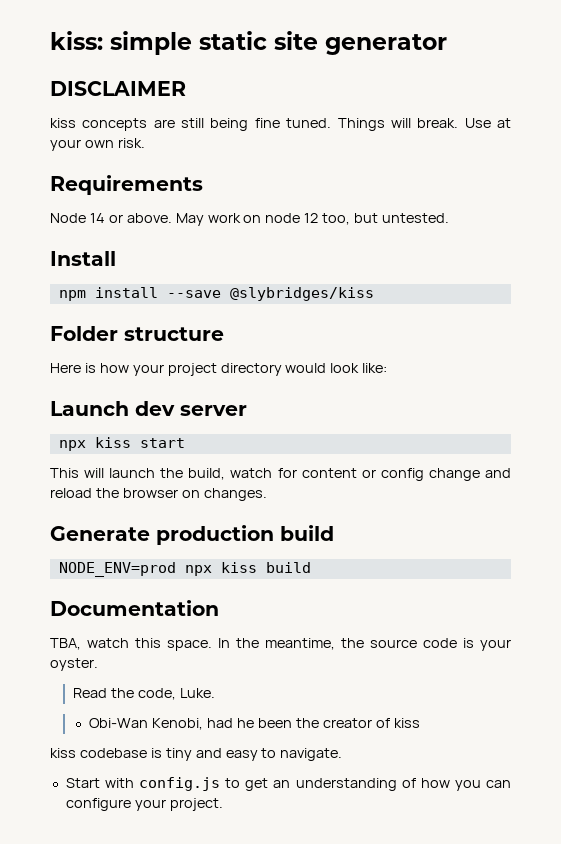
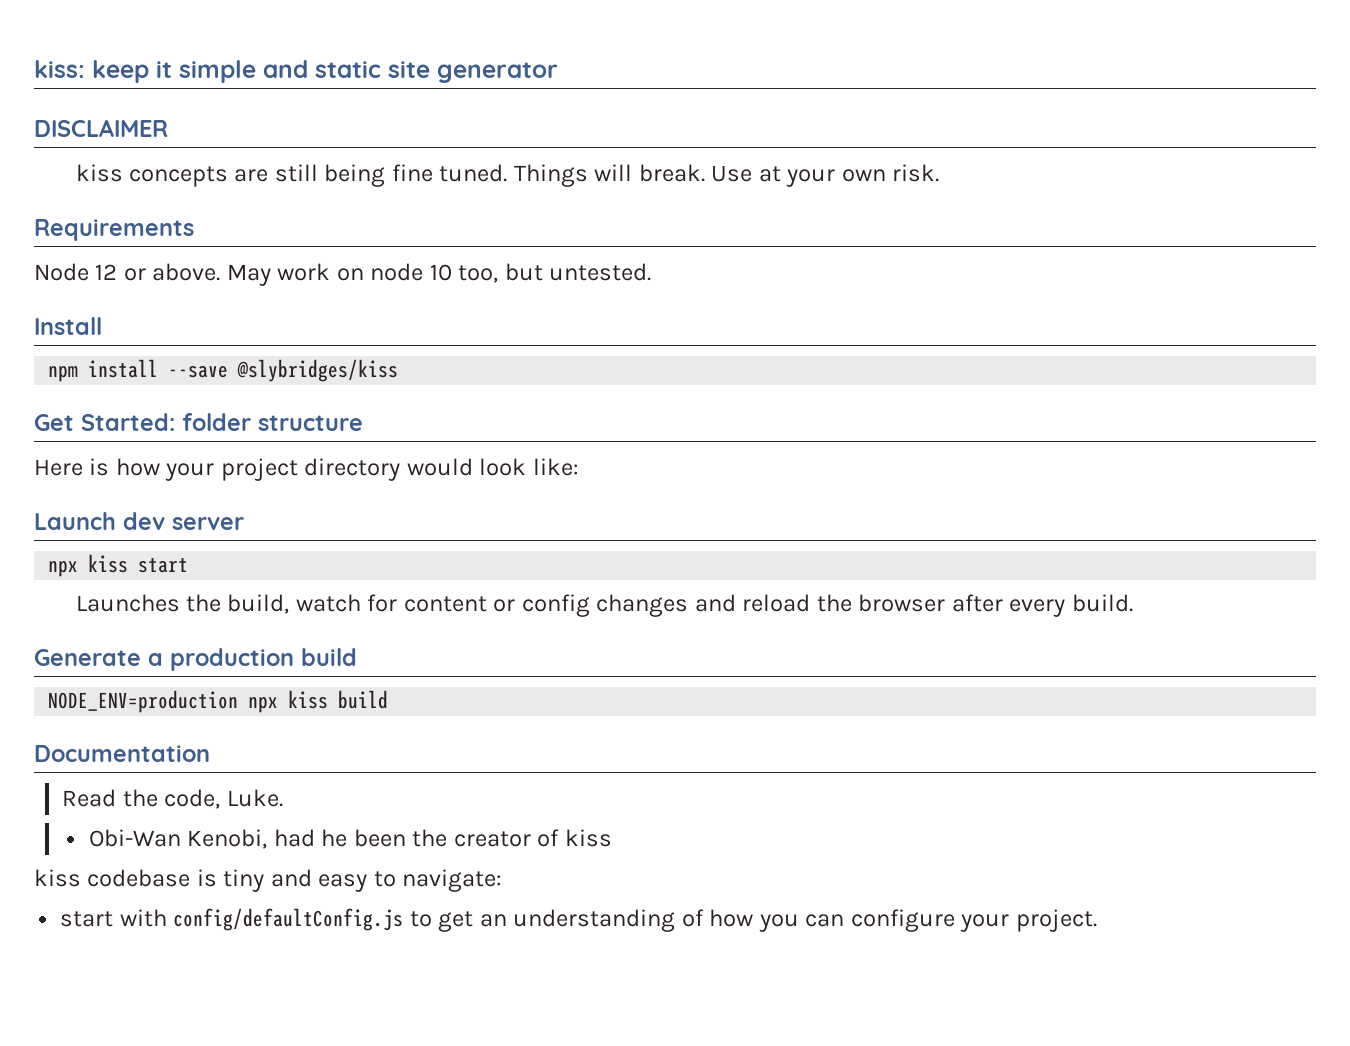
[110,31,192,55] simple -> [92,60,308,83] keep it simple and
[89,213,105,223] 14 -> [95,264,118,280] 12
[304,213,319,223] 12 -> [429,264,452,281] 10
[50,326,118,341] Folder -> [34,413,251,431] Get Started: folder
[50,468,156,478] This will launch -> [75,594,180,612] Launches
[428,468,480,481] change -> [596,594,689,617] changes
[181,488,267,501] on changes. -> [951,594,1133,617] after every build.
(150, 533) none -> [148,653,163,666] a
[58,562,176,577] NODE_ENV=prod -> [48,690,239,713] NODE_ENV=production
[50,638,511,651] [50,658,98,671] // TBA, watch this space. In the meantime, the source code is your oyster. -> (210, 753) none
[280,748,343,761] [65,777,221,791] navigate. // Start with config.js -> [402,869,503,892] [60,908,404,931] navigate: // start with config/defaultConfig.js

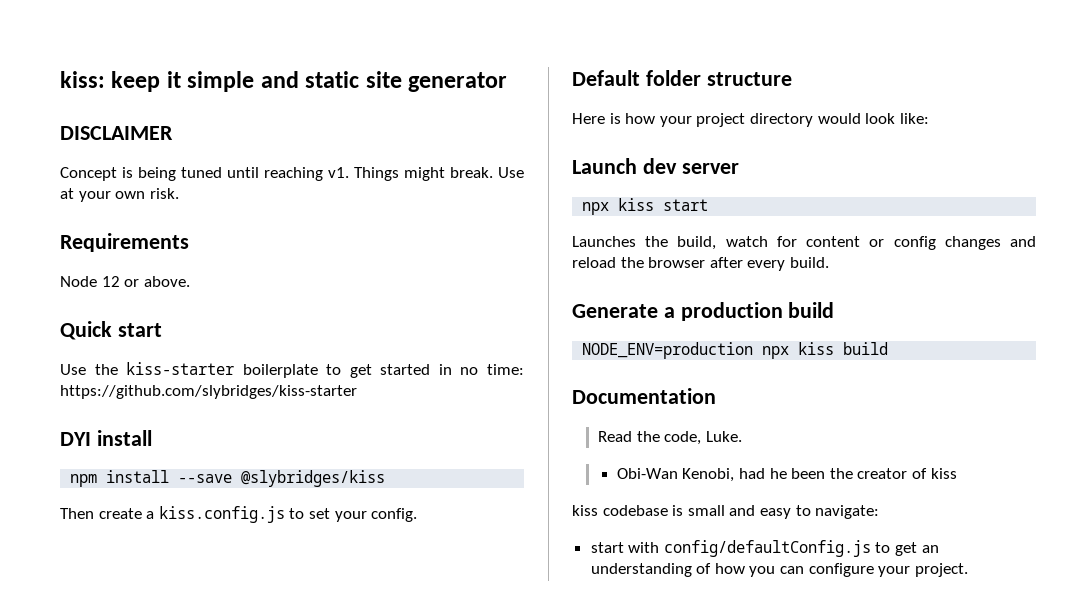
[75,164,633,187] kiss concepts are still being fine tuned. Things will -> [60,167,445,181] Concept is being tuned until reaching v1. Things might
[226,263,652,286] [34,317,102,335] [48,359,399,382] [34,413,175,431] May work on node 10 too, but untested. // Install // npm install --save @slybridges/kiss // Get Started: -> [60,321,162,340] [60,362,524,378] [60,385,357,399] [60,430,152,446] [70,470,386,487] [60,506,418,523] [572,70,640,86] // Quick start // Use the kiss-starter boilerplate to get started in no time: https://github.com/slybridges/kiss-starter // DYI install // npm install --save @slybridges/kiss // Then create a kiss.config.js to set your config. // Default
[223,869,265,892] tiny -> [687,505,725,516] small

